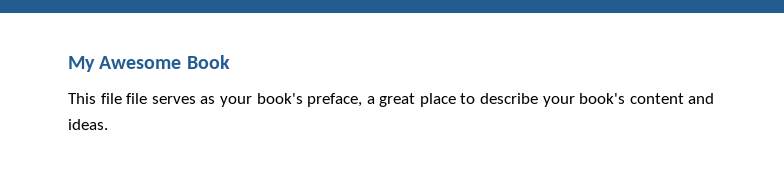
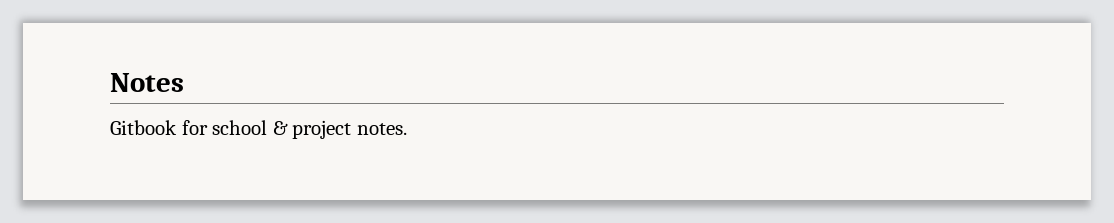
[68,55,230,72] [68,93,715,107] [68,119,108,130] My Awesome Book // This file file serves as your book's preface, a great place to describe your book's content and ideas. -> [110,73,184,92] [110,120,407,139] Notes // Gitbook for school & project notes.

